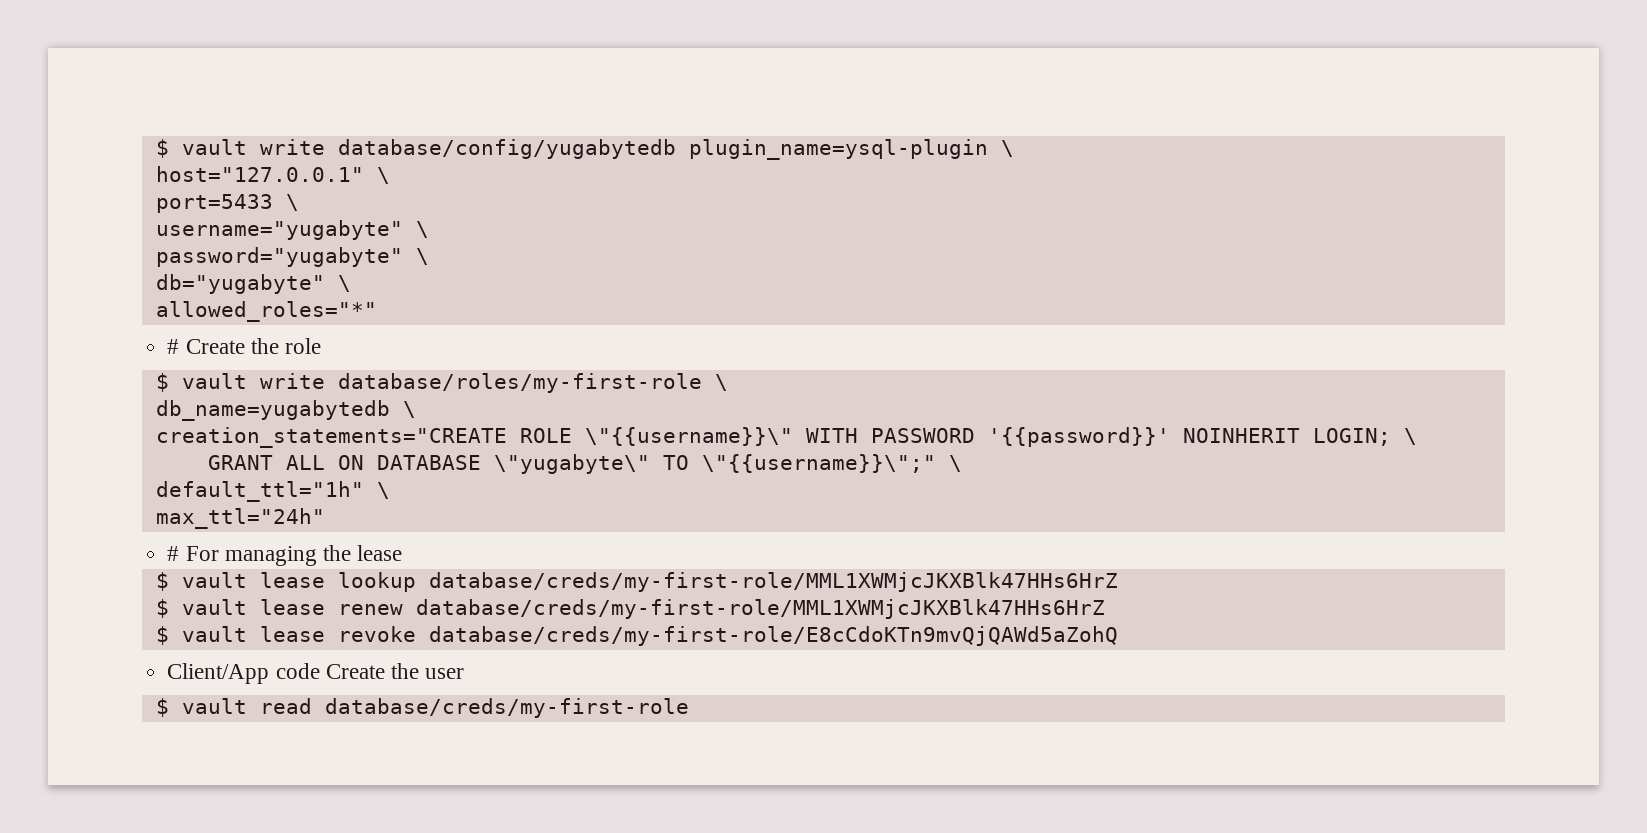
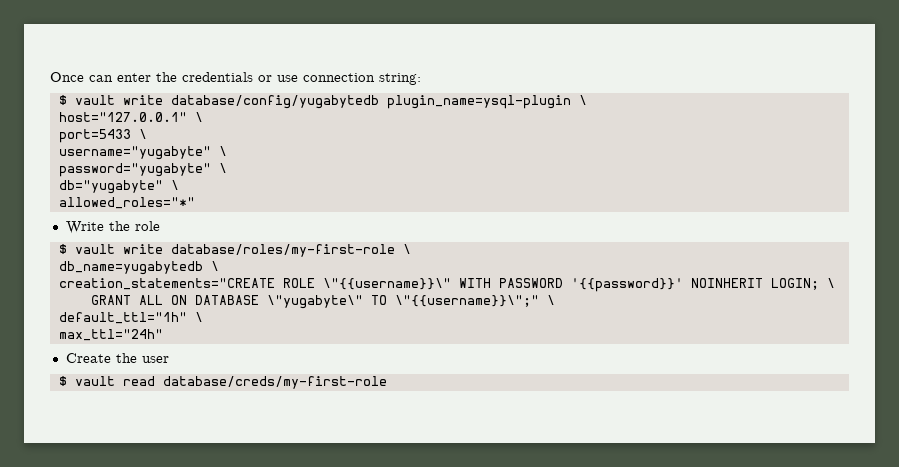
(155, 148) none -> [50,72,421,85] Once can enter the credentials or use connection string: //
[167,339,245,354] # Create -> [65,221,104,234] Write
[167,545,403,566] [155,572,1118,592] [155,599,1105,619] [155,626,1118,646] [167,663,320,684] # For managing the lease // $ vault lease lookup database/creds/my-first-role/MML1XWMjcJKXBlk47HHs6HrZ // $ vault lease renew database/creds/my-first-role/MML1XWMjcJKXBlk47HHs6HrZ // $ vault lease revoke database/creds/my-first-role/E8cCdoKTn9mvQjQAWd5aZohQ // Client/App code -> (163, 335) none

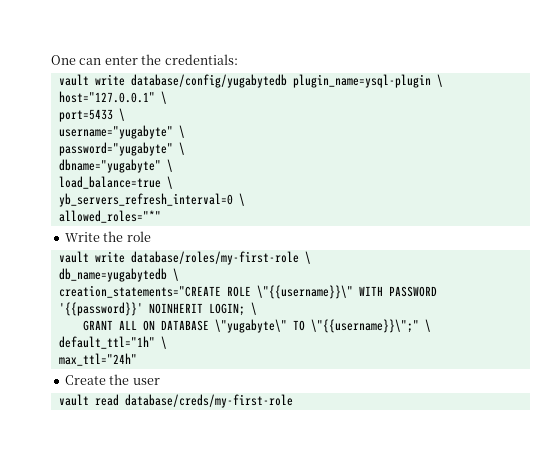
[50,72,84,82] Once -> [51,55,76,65] One
[182,72,421,85] [58,95,67,105] credentials or use connection string: // $ -> [164,54,238,65] credentials: //
[58,180,163,194] db="yugabyte" -> [58,159,173,173] [58,176,173,189] [58,193,233,207] dbname="yugabyte" \ // load_balance=true \ // yb_servers_refresh_interval=0
[58,244,67,254] $ -> (151, 236) none
[58,376,67,386] $ -> (160, 381) none

